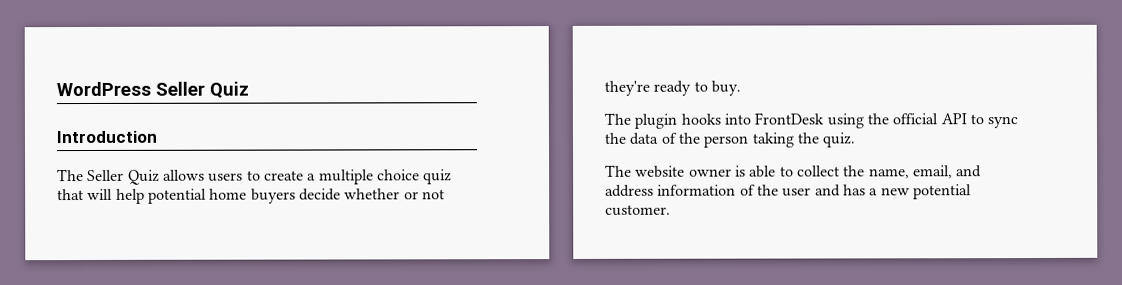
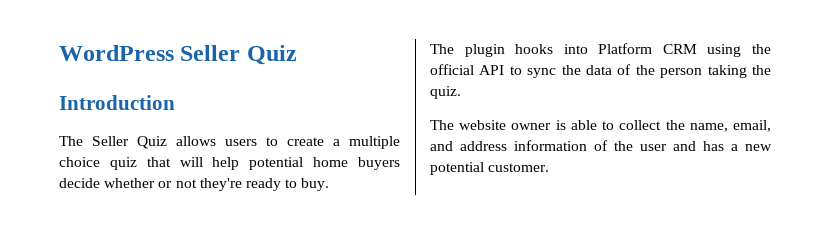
[754,112,825,125] FrontDesk -> [598,43,697,54] Platform CRM

